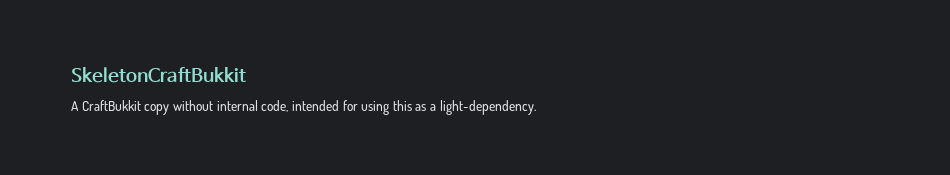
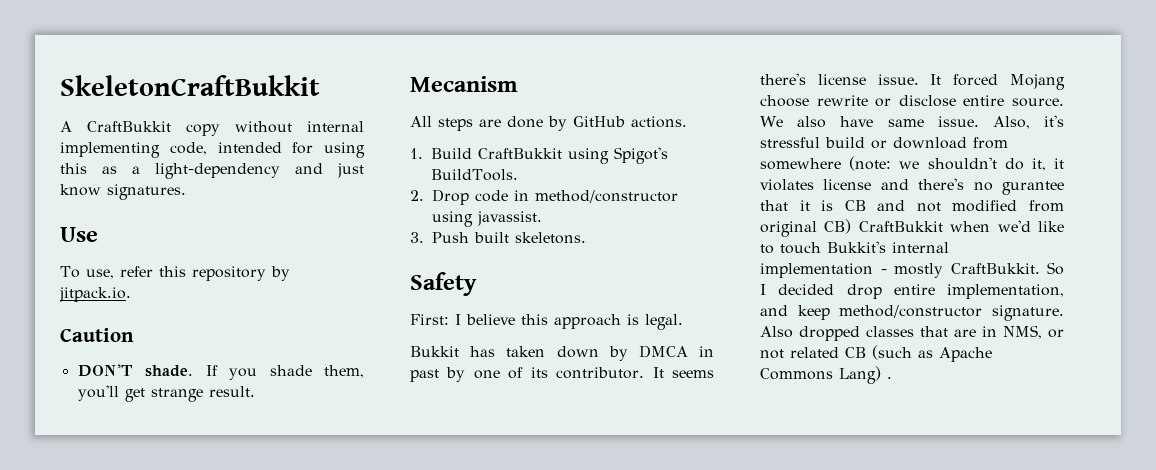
(258, 105) none -> [60,142,160,158] implementing
[439,100,536,115] light-dependency. -> [155,163,364,179] [60,184,186,200] [60,227,98,242] [60,266,290,281] [59,287,131,302] [60,328,134,342] [77,364,364,380] [77,385,255,402] [410,76,518,92] [410,116,687,131] [410,147,668,164] [431,169,518,181] [410,189,678,205] [432,211,542,227] [410,232,586,244] [410,272,477,296] [410,314,683,330] [410,345,714,361] [410,367,714,382] [760,73,1065,90] [760,95,1064,107] [760,115,1064,129] [760,137,1008,149] [760,156,1064,171] [760,178,1064,195] [760,200,1064,212] [760,219,1064,237] [760,241,949,254] [760,262,1064,278] [760,284,1064,299] [760,305,1064,321] [760,325,1064,341] [760,345,992,362] [760,366,892,384] light-dependency and just know signatures. // Use // To use, refer this repository by jitpack.io. // Caution // DON'T shade. If you shade them, you'll get strange result. // Mecanism // All steps are done by GitHub actions. // 1. Build CraftBukkit using Spigot's BuildTools. // 2. Drop code in method/constructor using javassist. // 3. Push built skeletons. // Safety // First: I believe this approach is legal. // Bukkit has taken down by DMCA in past by one of its contributor. It seems there's license issue. It forced Mojang choose rewrite or disclose entire source. We also have same issue. Also, it's stressful build or download from somewhere (note: we shouldn't do it, it violates license and there's no gurantee that it is CB and not modified from original CB) CraftBukkit when we'd like to touch Bukkit's internal implementation - mostly CraftBukkit. So I decided drop entire implementation, and keep method/constructor signature. Also dropped classes that are in NMS, or not related CB (such as Apache Commons Lang) .

